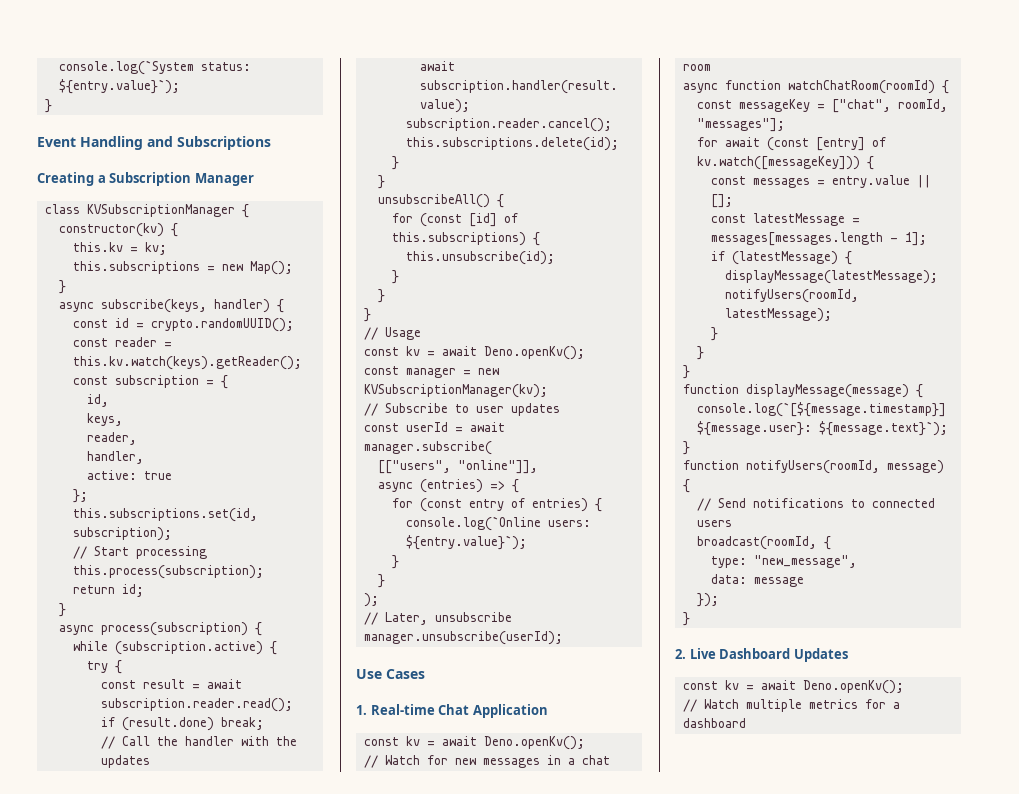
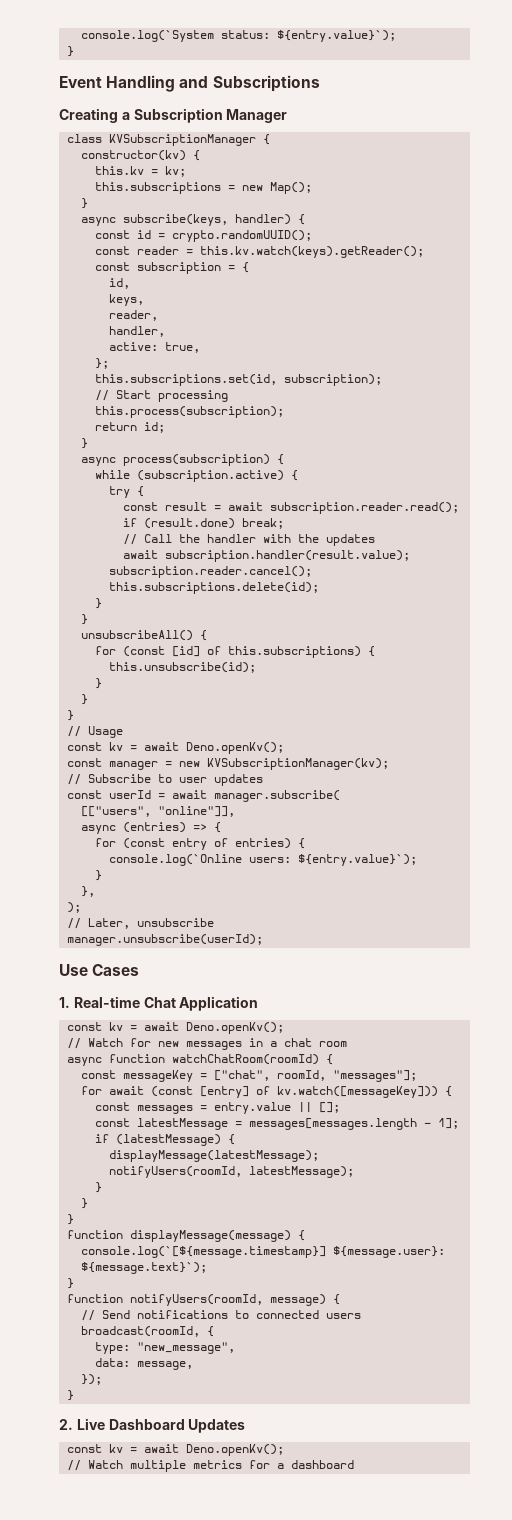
[143,471,172,480] true -> [164,342,200,353] true,
[377,574,385,588] } -> [80,886,95,897] },
[753,577,804,587] message -> [136,1361,193,1370] message,

